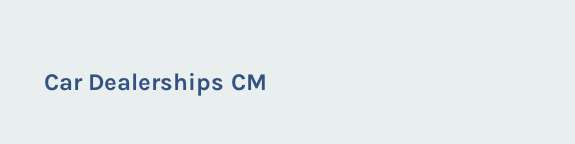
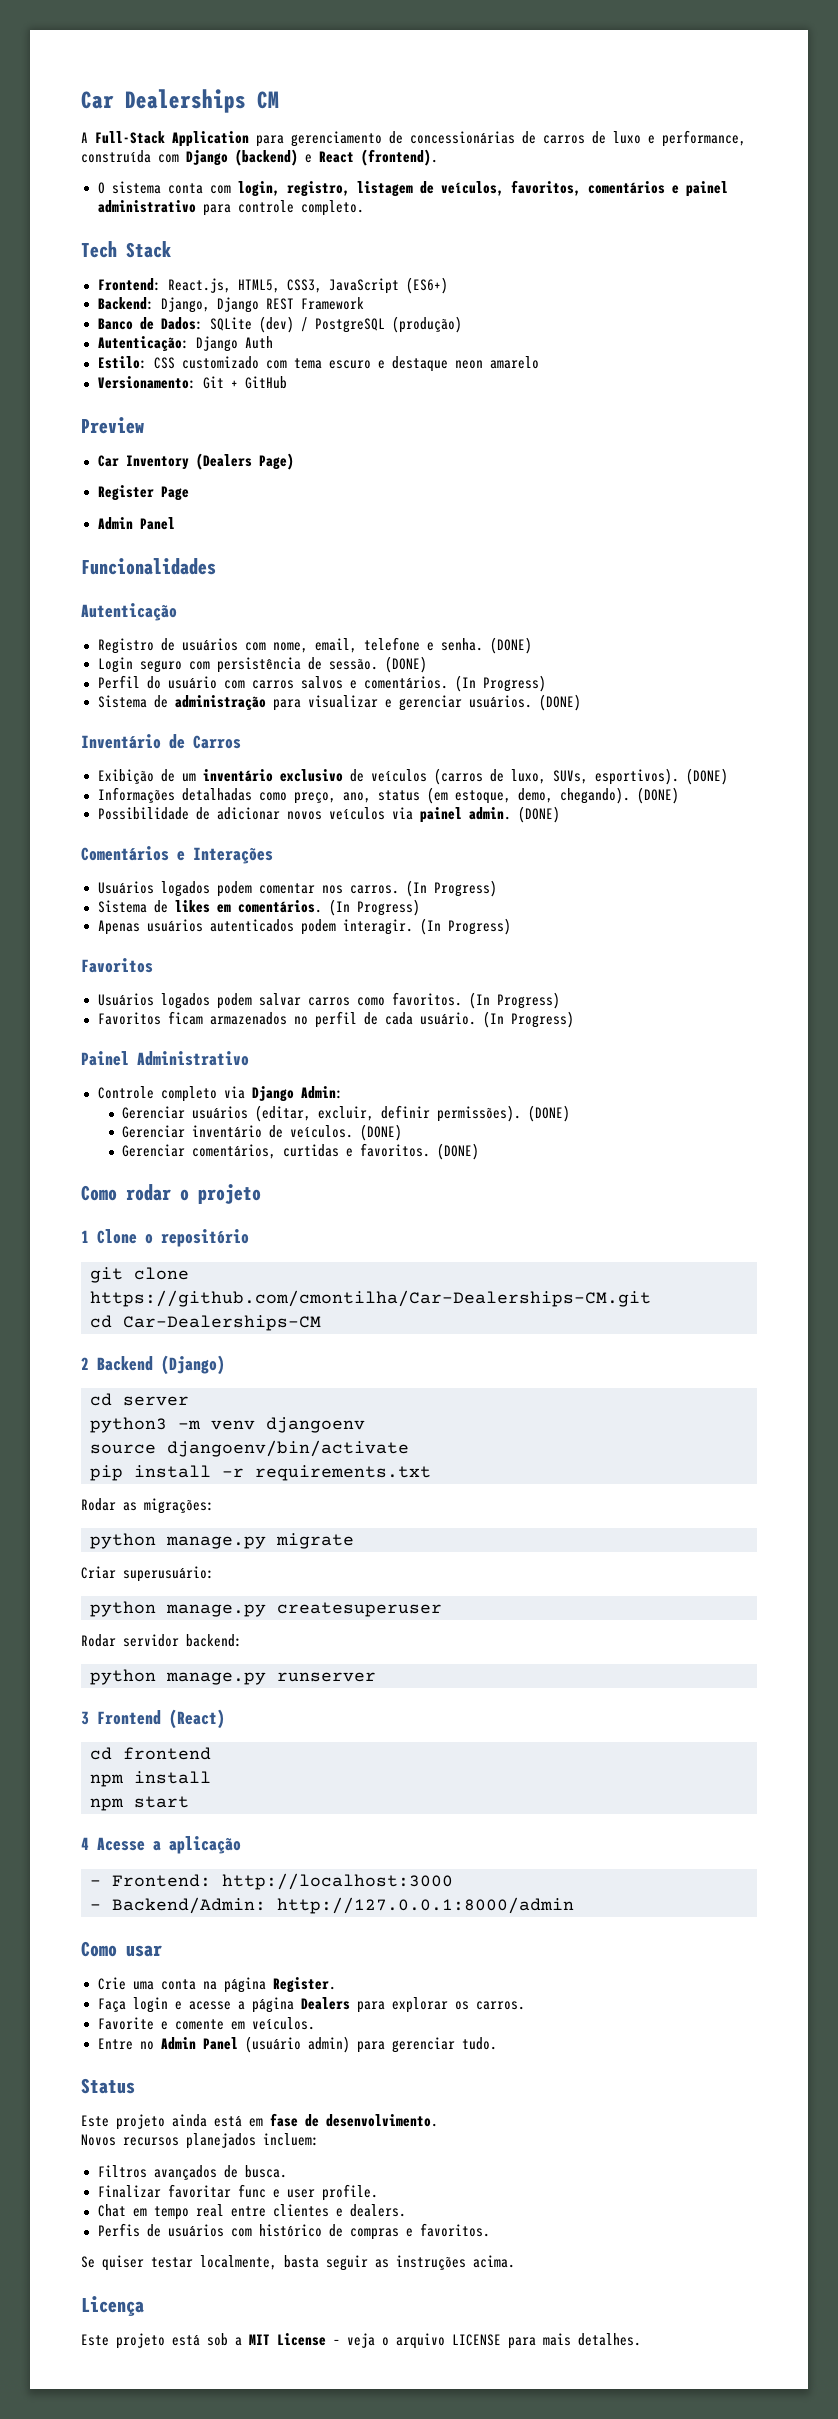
(267, 82) none -> [81,130,746,147] [81,149,438,166] [97,180,728,197] [97,200,364,216] [81,241,171,258] [97,277,448,294] [97,297,364,313] [97,316,462,333] [97,336,273,352] [97,356,539,372] [97,376,287,389] [81,417,144,434] [97,453,294,470] [97,485,189,501] [97,517,175,530] [81,558,216,575] [81,603,177,621] [97,637,532,654] [97,656,427,673] [97,675,546,692] [97,694,581,711] [81,734,241,749] [97,768,728,785] [97,787,679,804] [97,806,560,823] [81,846,273,864] [97,880,497,897] [97,899,420,916] [97,918,511,935] [81,958,153,973] [97,992,560,1009] [97,1011,574,1028] [81,1051,249,1066] [97,1086,343,1102] [122,1105,571,1122] [122,1124,403,1141] [122,1143,480,1160] [81,1184,261,1204] [81,1229,249,1247] [90,1267,189,1283] [90,1290,651,1307] [90,1315,321,1331] [81,1355,225,1375] [90,1393,189,1406] [90,1417,365,1433] [90,1440,409,1457] [90,1465,431,1481] [81,1498,214,1514] [90,1533,354,1549] [81,1566,214,1582] [90,1601,442,1617] [81,1634,242,1647] [90,1669,376,1685] [81,1709,225,1729] [90,1747,211,1760] [90,1771,211,1787] [90,1796,189,1811] [81,1836,241,1854] [90,1873,453,1890] [90,1897,574,1914] [81,1941,162,1957] [97,1977,336,1993] [97,1997,525,2013] [97,2017,315,2030] [97,2036,497,2053] [81,2078,135,2094] [81,2113,438,2130] [81,2133,319,2149] [97,2165,287,2180] [97,2184,378,2201] [97,2204,406,2220] [97,2223,490,2240] [81,2255,515,2271] [81,2296,144,2316] [81,2333,641,2349] // A Full-Stack Application para gerenciamento de concessionárias de carros de luxo e performance, construída com Django (backend) e React (frontend). // O sistema conta com login, registro, listagem de veículos, favoritos, comentários e painel administrativo para controle completo. // Tech Stack // Frontend: React.js, HTML5, CSS3, JavaScript (ES6+) // Backend: Django, Django REST Framework // Banco de Dados: SQLite (dev) / PostgreSQL (produção) // Autenticação: Django Auth // Estilo: CSS customizado com tema escuro e destaque neon amarelo // Versionamento: Git + GitHub // Preview // Car Inventory (Dealers Page) // Register Page // Admin Panel // Funcionalidades // Autenticação // Registro de usuários com nome, email, telefone e senha. (DONE) // Login seguro com persistência de sessão. (DONE) // Perfil do usuário com carros salvos e comentários. (In Progress) // Sistema de administração para visualizar e gerenciar usuários. (DONE) // Inventário de Carros // Exibição de um inventário exclusivo de veículos (carros de luxo, SUVs, esportivos). (DONE) // Informações detalhadas como preço, ano, status (em estoque, demo, chegando). (DONE) // Possibilidade de adicionar novos veículos via painel admin. (DONE) // Comentários e Interações // Usuários logados podem comentar nos carros. (In Progress) // Sistema de likes em comentários. (In Progress) // Apenas usuários autenticados podem interagir. (In Progress) // Favoritos // Usuários logados podem salvar carros como favoritos. (In Progress) // Favoritos ficam armazenados no perfil de cada usuário. (In Progress) // Painel Administrativo // Controle completo via Django Admin: // Gerenciar usuários (editar, excluir, definir permissões). (DONE) // Gerenciar inventário de veículos. (DONE) // Gerenciar comentários, curtidas e favoritos. (DONE) // Como rodar o projeto // 1 Clone o repositório // git clone https://github.com/cmontilha/Car-Dealerships-CM.git // cd Car-Dealerships-CM // 2 Backend (Django) // cd server // python3 -m venv djangoenv // source djangoenv/bin/activate // pip install -r requirements.txt // Rodar as migrações: // python manage.py migrate // Criar superusuário: // python manage.py createsuperuser // Rodar servidor backend: // python manage.py runserver // 3 Frontend (React) // cd frontend // npm install // npm start // 4 Acesse a aplicação // - Frontend: http://localhost:3000 // - Backend/Admin: http://127.0.0.1:8000/admin // Como usar // Crie uma conta na página Register. // Faça login e acesse a página Dealers para explorar os carros. // Favorite e comente em veículos. // Entre no Admin Panel (usuário admin) para gerenciar tudo. // Status // Este projeto ainda está em fase de desenvolvimento. // Novos recursos planejados incluem: // Filtros avançados de busca. // Finalizar favoritar func e user profile. // Chat em tempo real entre clientes e dealers. // Perfis de usuários com histórico de compras e favoritos. // Se quiser testar localmente, basta seguir as instruções acima. // Licença // Este projeto está sob a MIT License – veja o arquivo LICENSE para mais detalhes.

